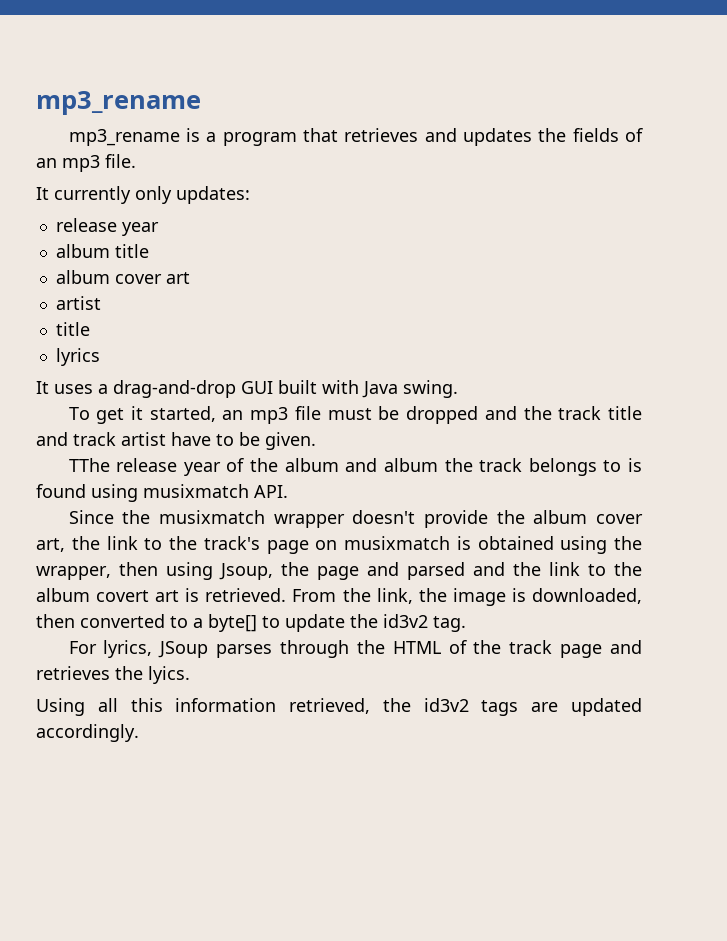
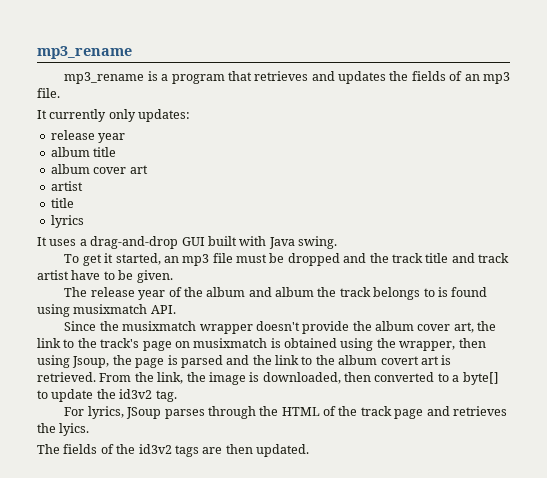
[68,458,110,472] TThe -> [64,287,88,297] The
[367,562,399,576] and -> [167,355,178,365] is
[36,698,371,716] Using all this information retrieved, -> [37,444,114,454] The fields of
[571,698,642,716] [36,724,139,742] updated accordingly. -> [225,444,309,457] then updated.

